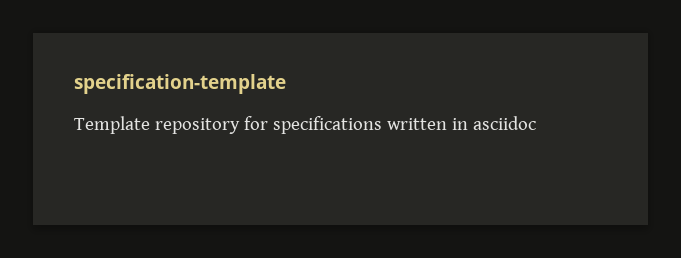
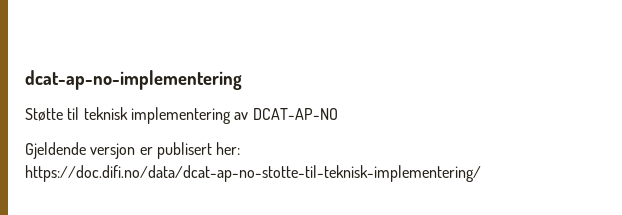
[74,74,286,94] [74,116,536,134] specification-template // Template repository for specifications written in asciidoc -> [25,70,242,90] [25,107,338,124] [25,142,241,159] [25,165,481,182] dcat-ap-no-implementering // Støtte til teknisk implementering av DCAT-AP-NO // Gjeldende versjon er publisert her: https://doc.difi.no/data/dcat-ap-no-stotte-til-teknisk-implementering/

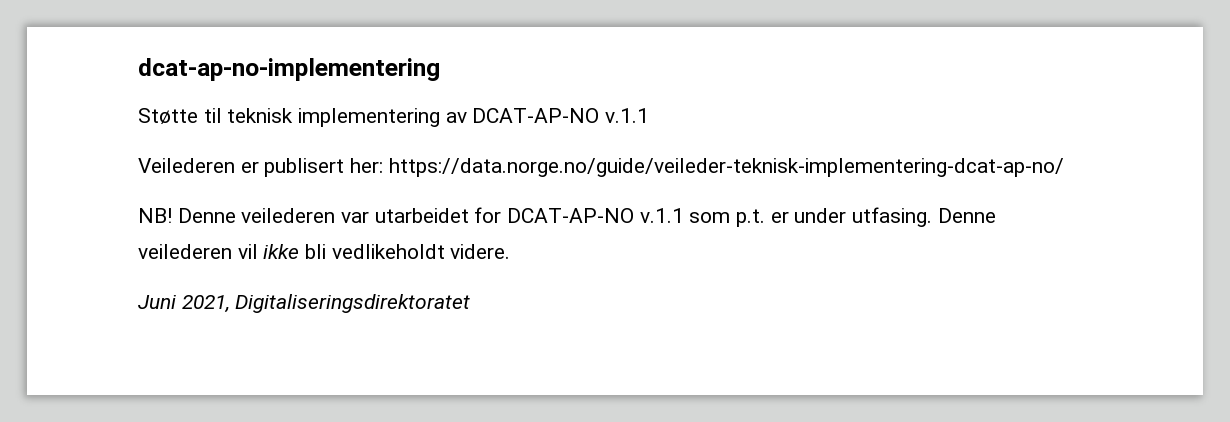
[25,142,136,159] // Gjeldende versjon -> [605,108,650,123] [138,158,235,173] v.1.1 // Veilederen
[25,165,481,182] https://doc.difi.no/data/dcat-ap-no-stotte-til-teknisk-implementering/ -> [388,158,1064,177] [138,207,996,227] [138,244,511,259] [138,294,471,313] https://data.norge.no/guide/veileder-teknisk-implementering-dcat-ap-no/ // NB! Denne veilederen var utarbeidet for DCAT-AP-NO v.1.1 som p.t. er under utfasing. Denne veilederen vil ikke bli vedlikeholdt videre. // Juni 2021, Digitaliseringsdirektoratet

